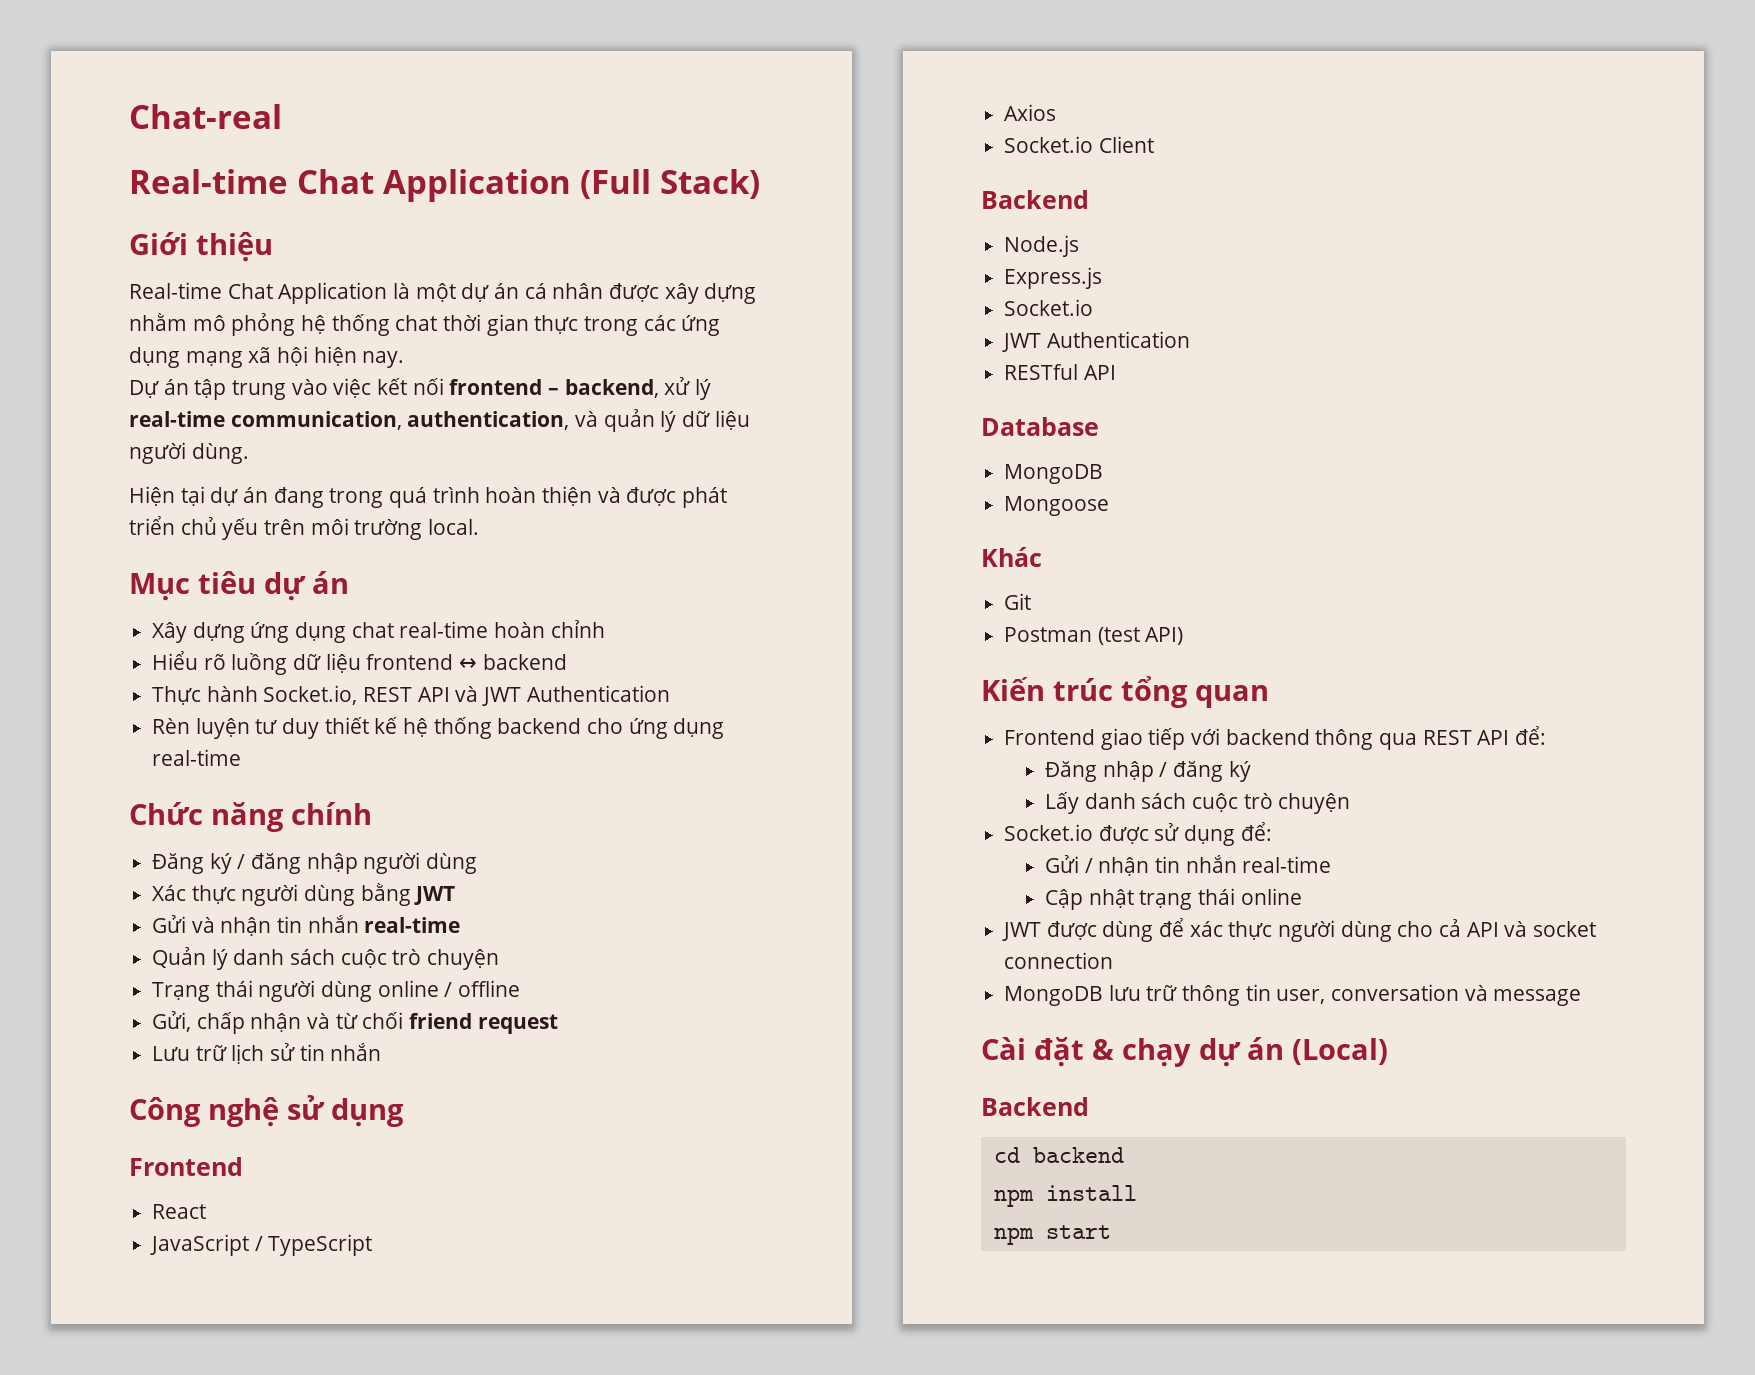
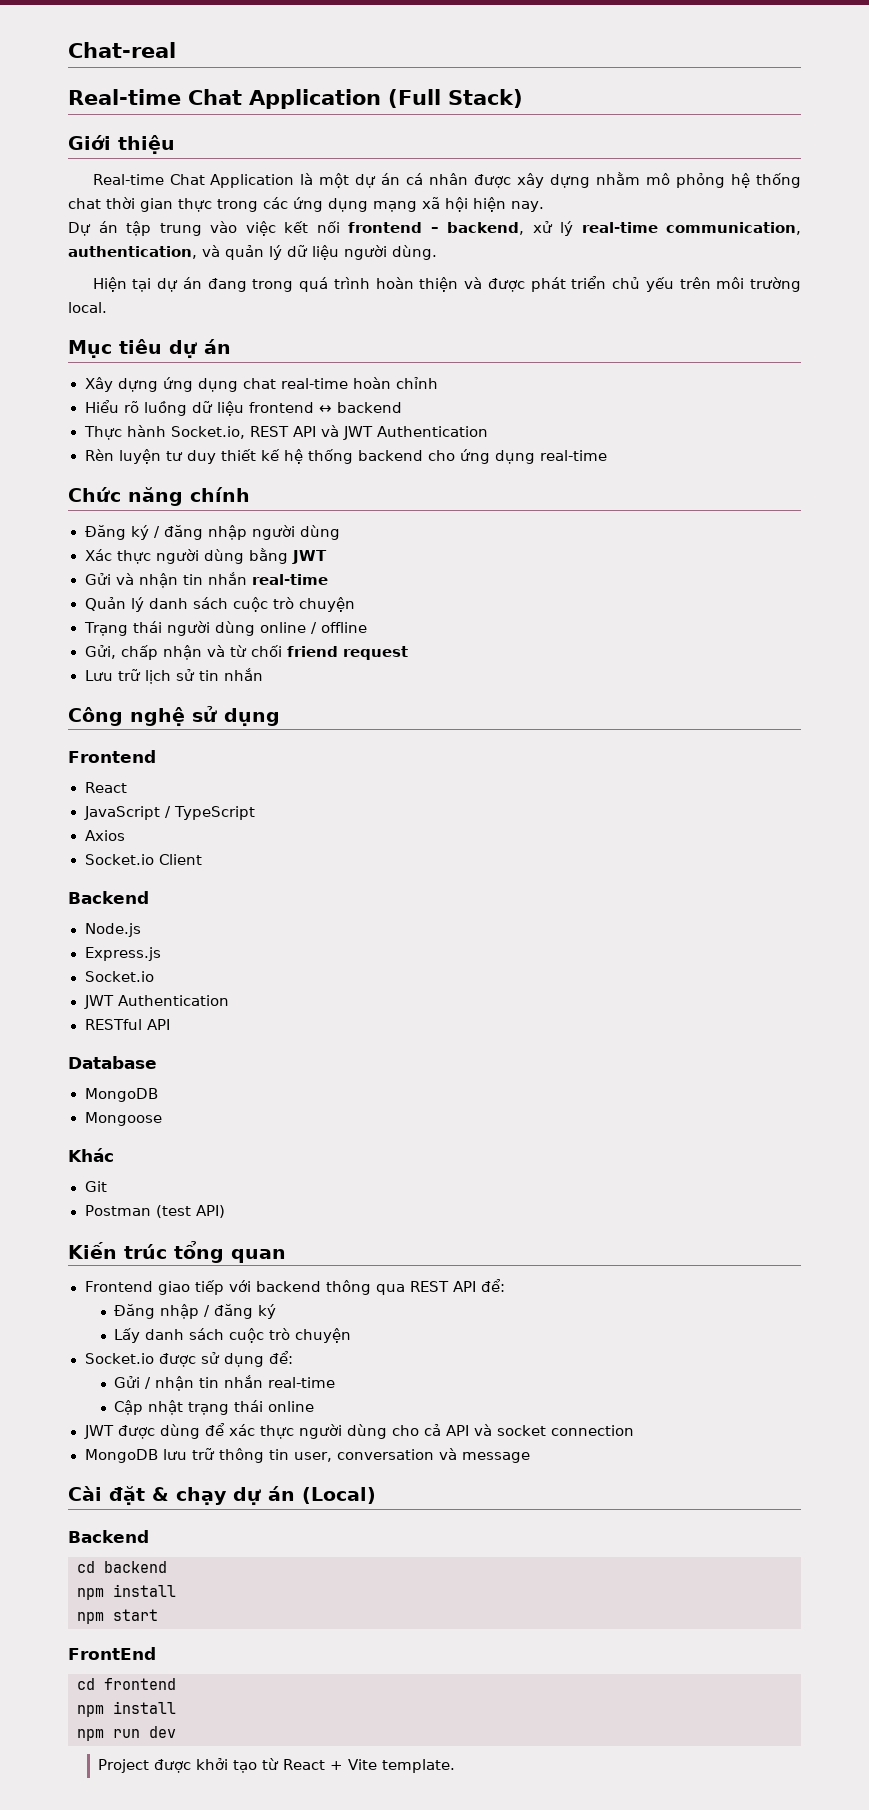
(1111, 1232) none -> [68,1647,156,1660] [77,1678,176,1690] [77,1701,176,1717] [77,1726,176,1741] [97,1758,455,1773] // FrontEnd // cd frontend // npm install // npm run dev // Project được khởi tạo từ React + Vite template.

